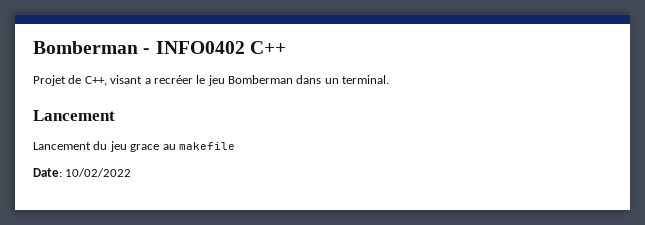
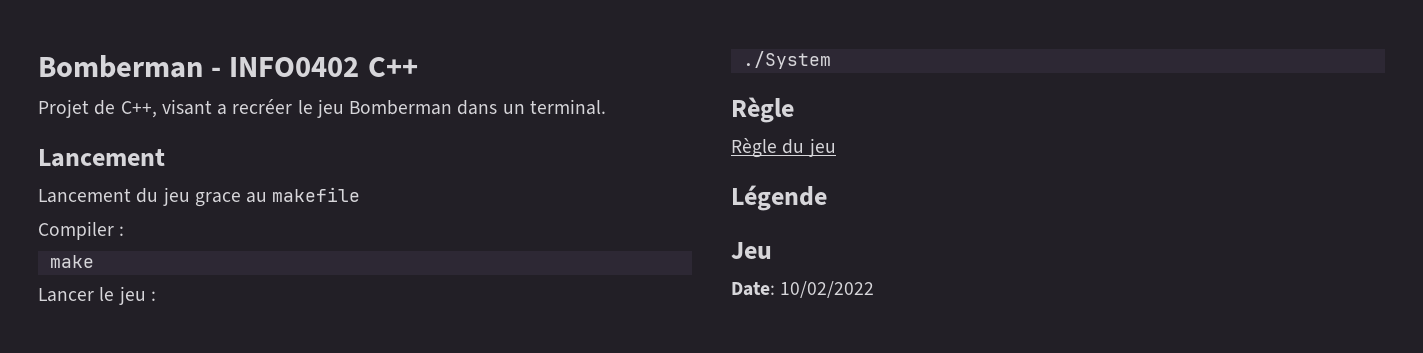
(235, 146) none -> [38,221,125,240] [49,255,94,268] [38,286,156,305] [742,51,831,69] [731,97,794,123] [731,138,836,158] [731,185,827,211] [731,242,772,259] // Compiler : // make // Lancer le jeu : // ./System // Règle // Règle du jeu // Légende // Jeu

